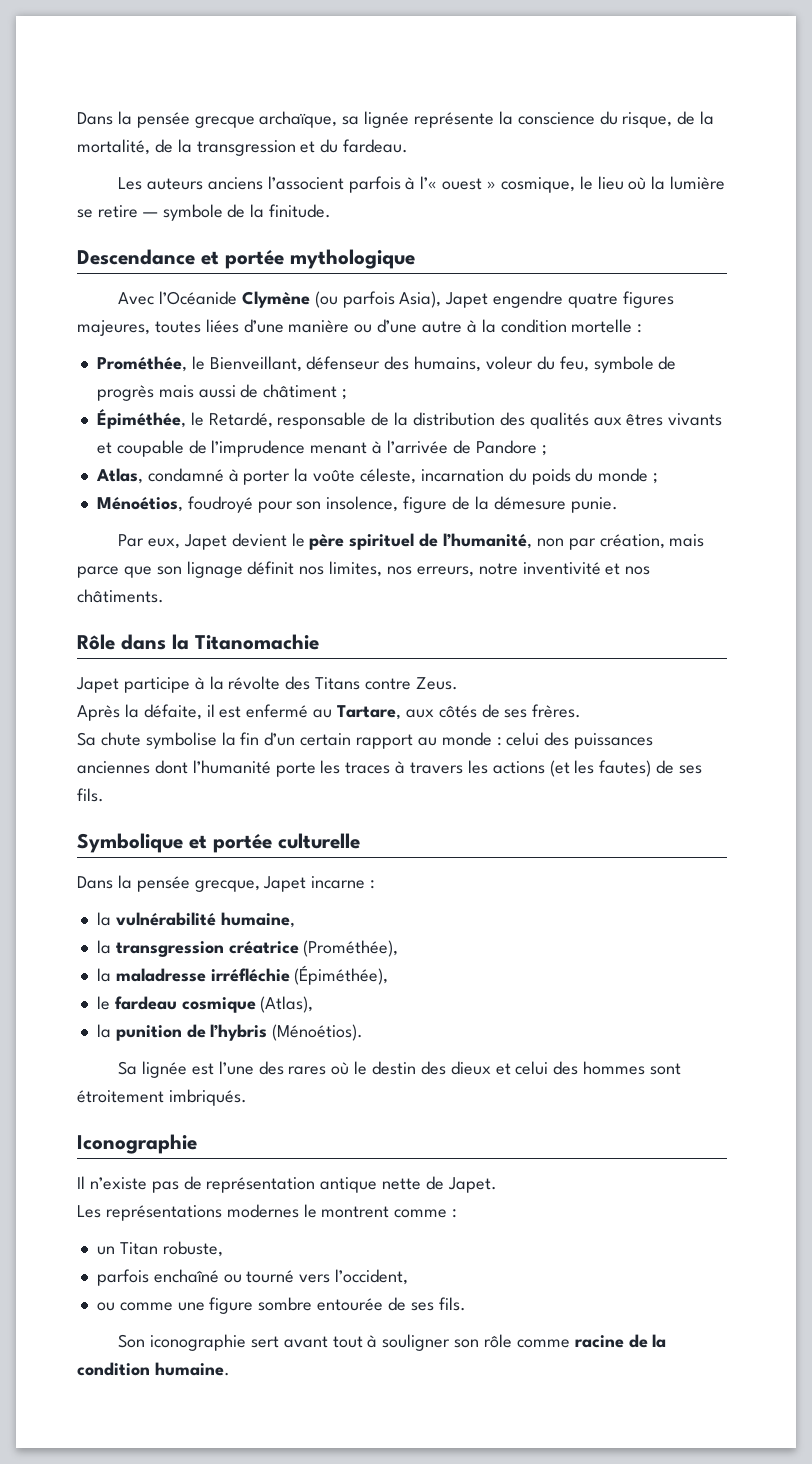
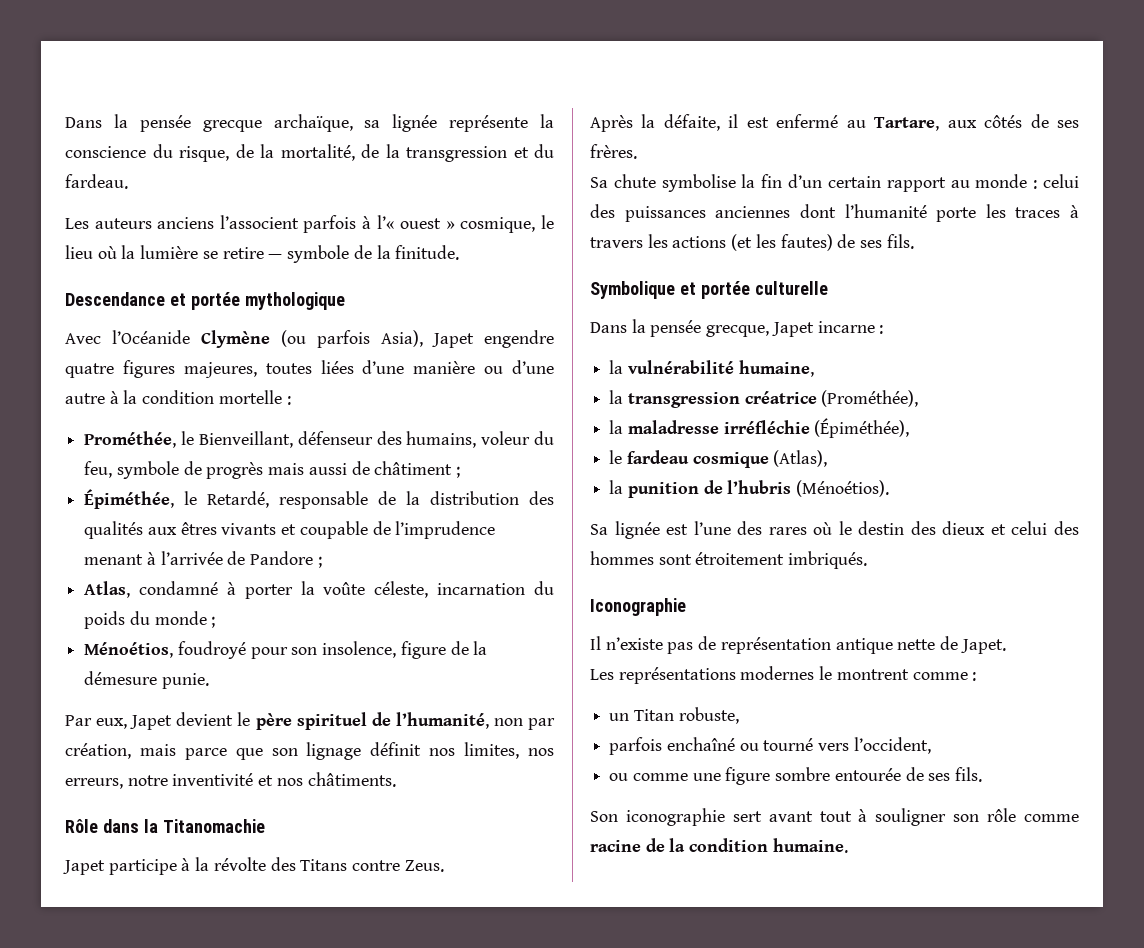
[210,1024,268,1041] l’hybris -> [727,480,792,494] l’hubris

